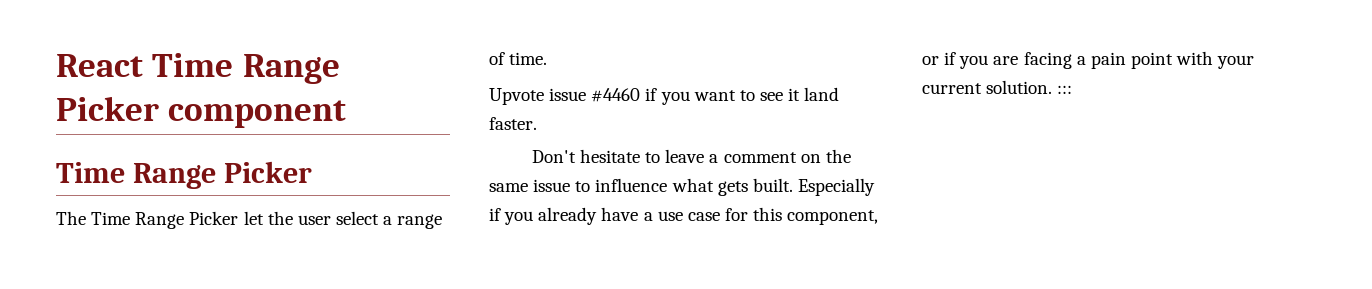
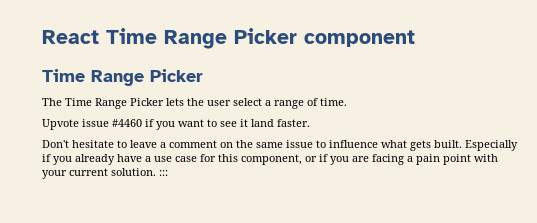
[243,211,264,225] let -> [166,98,184,106] lets

